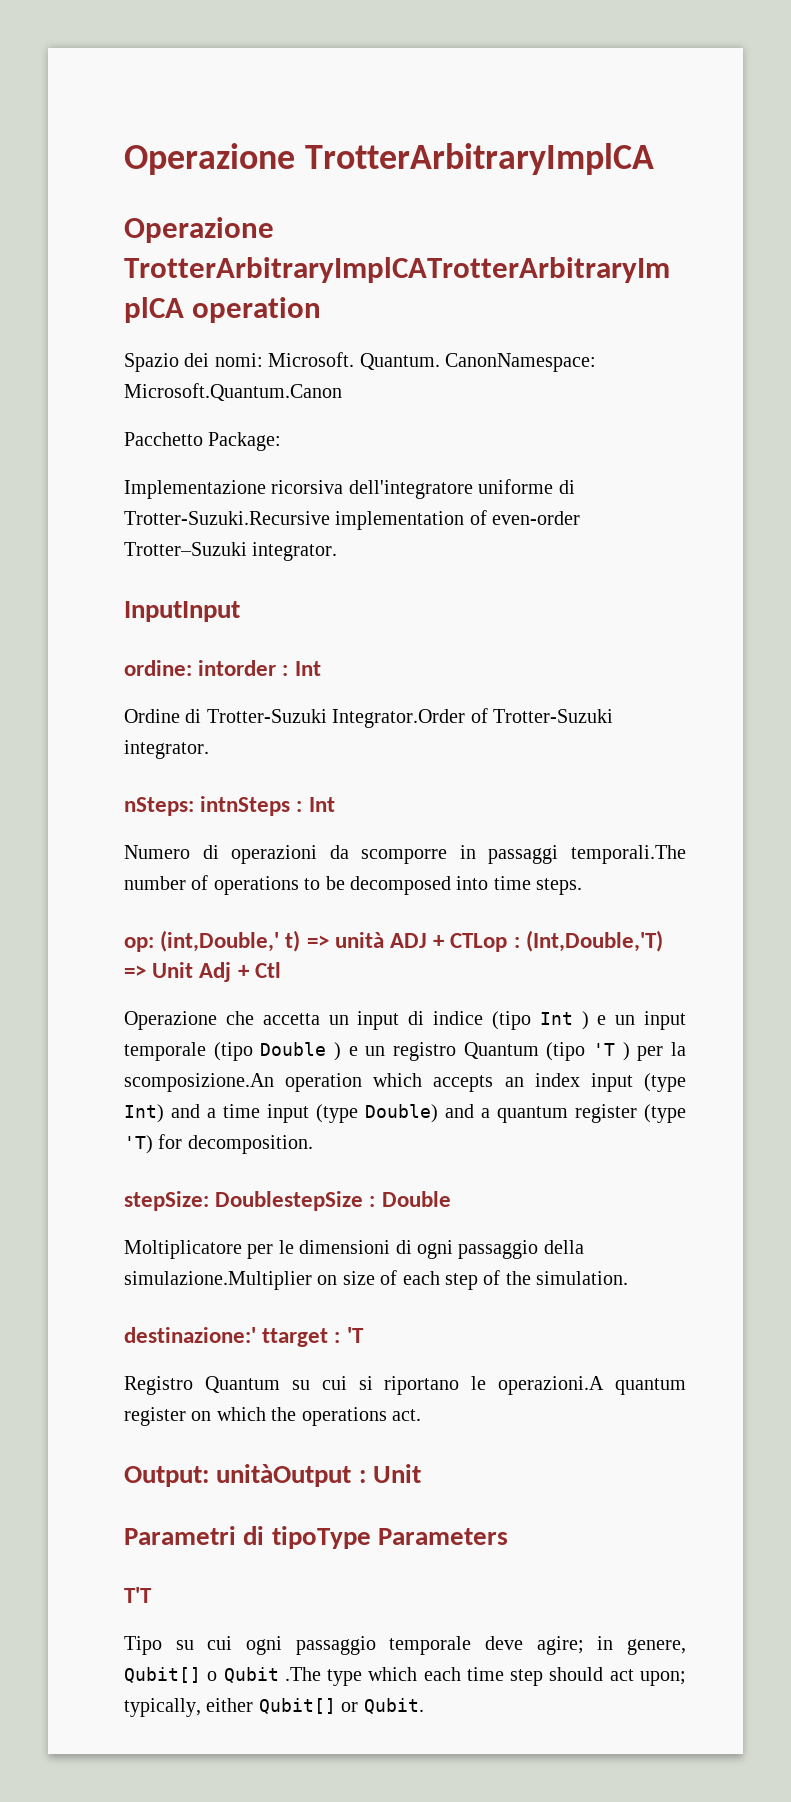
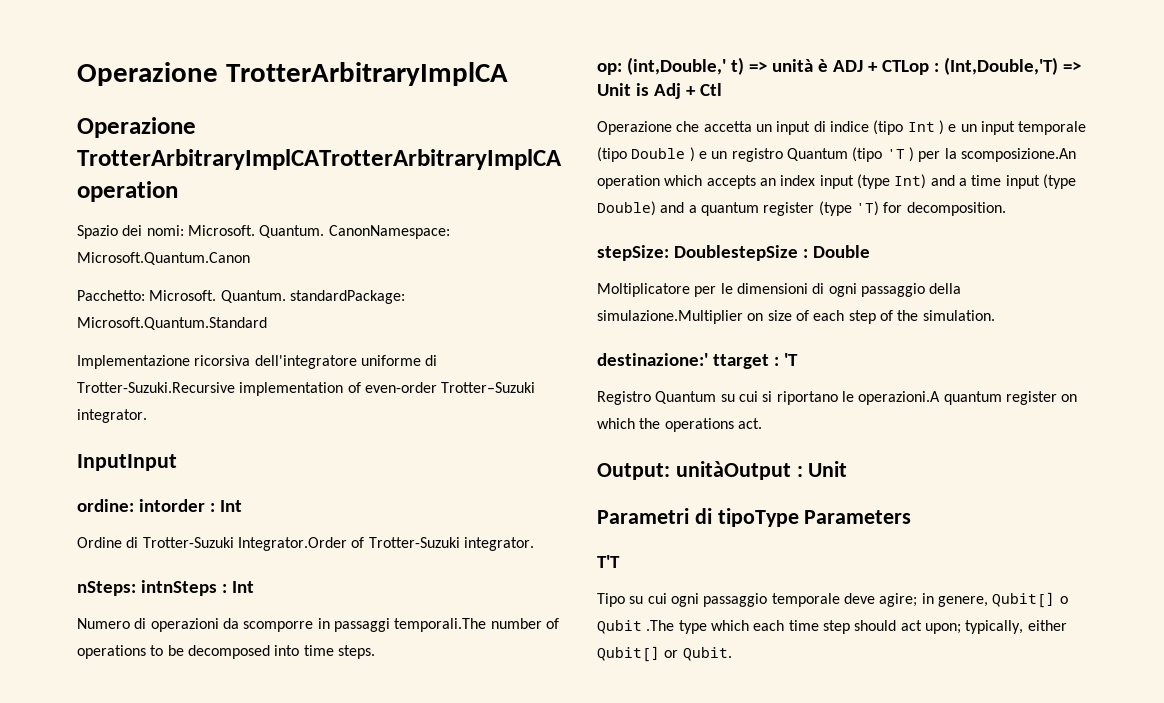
[124,432,282,451] Pacchetto Package: -> [77,290,405,304] [77,317,267,330] Pacchetto: Microsoft. Quantum. standardPackage: Microsoft.Quantum.Standard
(384, 940) none -> [817,59,828,72] è
(194, 970) none -> [635,83,649,96] is

